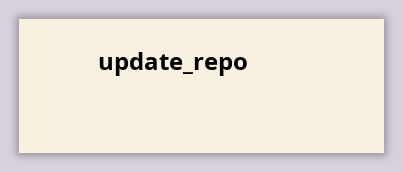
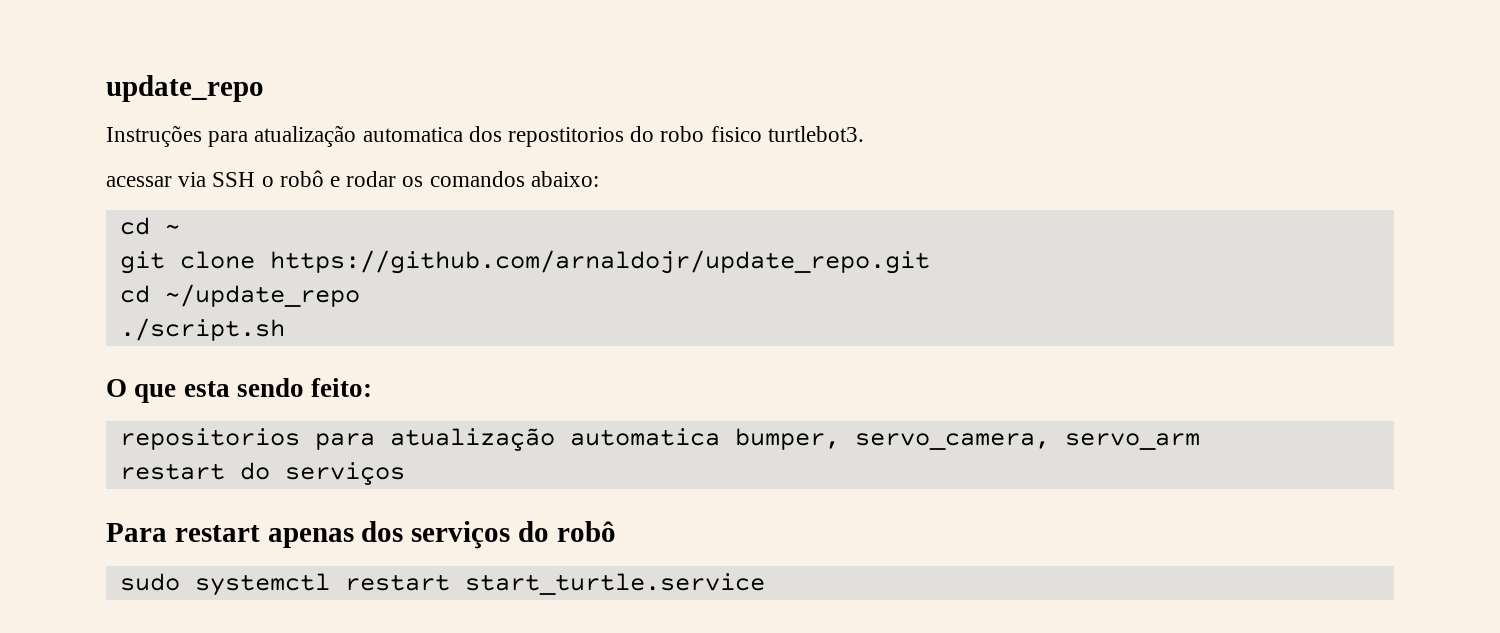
(248, 64) none -> [106,125,864,147] [106,170,599,187] [119,217,180,235] [119,250,930,274] [119,284,360,307] [119,318,285,341] [106,378,373,403] [119,428,1200,451] [119,462,405,485] [106,521,616,549] [119,573,765,596] // Instruções para atualização automatica dos repostitorios do robo fisico turtlebot3. // acessar via SSH o robô e rodar os comandos abaixo: // cd ~ // git clone https://github.com/arnaldojr/update_repo.git // cd ~/update_repo // ./script.sh // O que esta sendo feito: // repositorios para atualização automatica bumper, servo_camera, servo_arm // restart do serviços // Para restart apenas dos serviços do robô // sudo systemctl restart start_turtle.service

